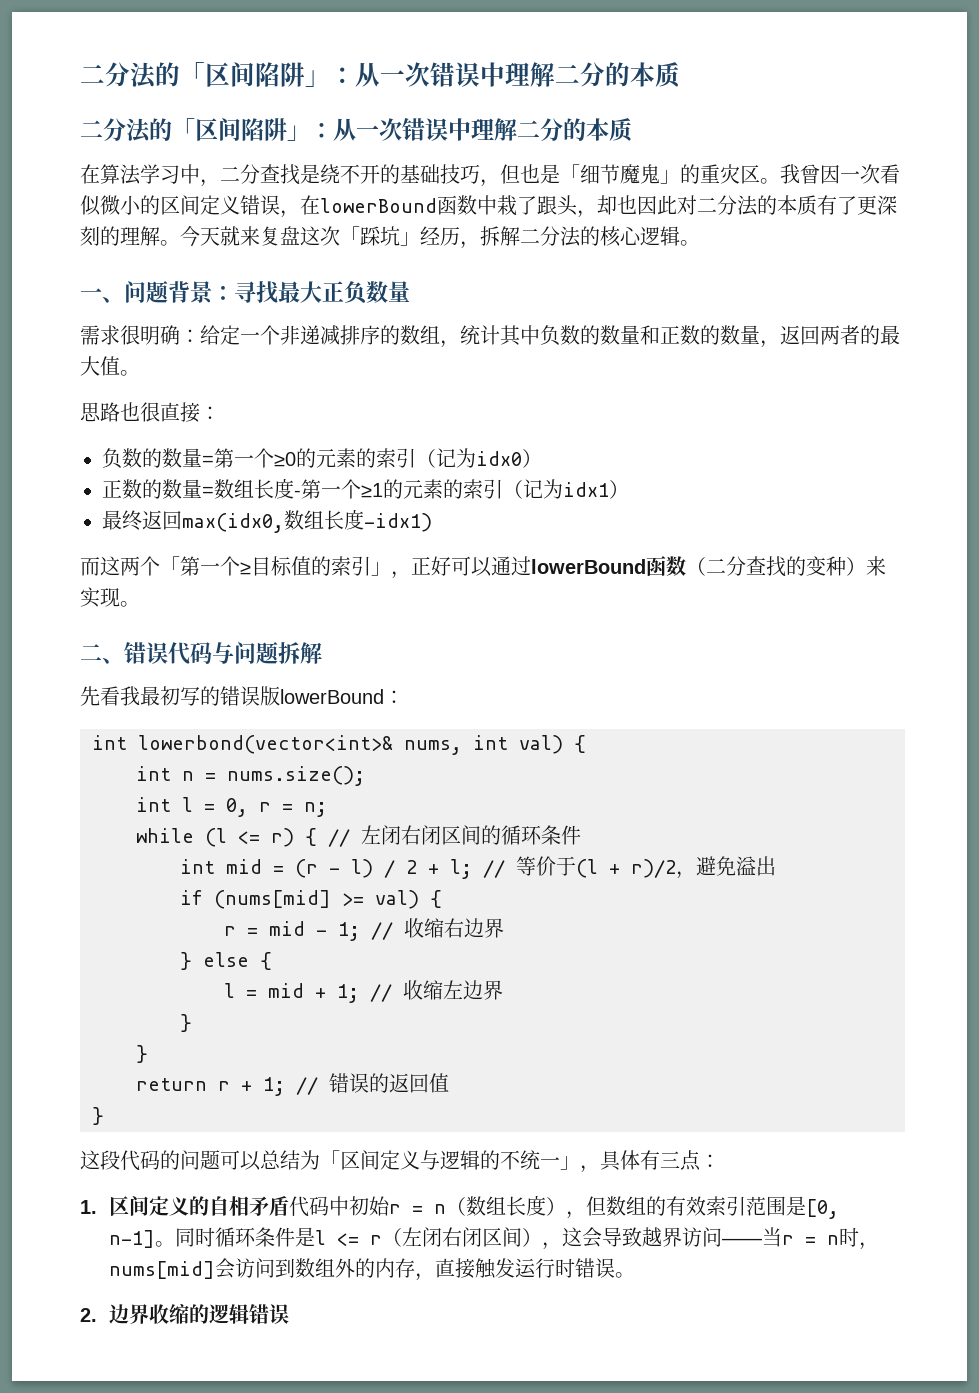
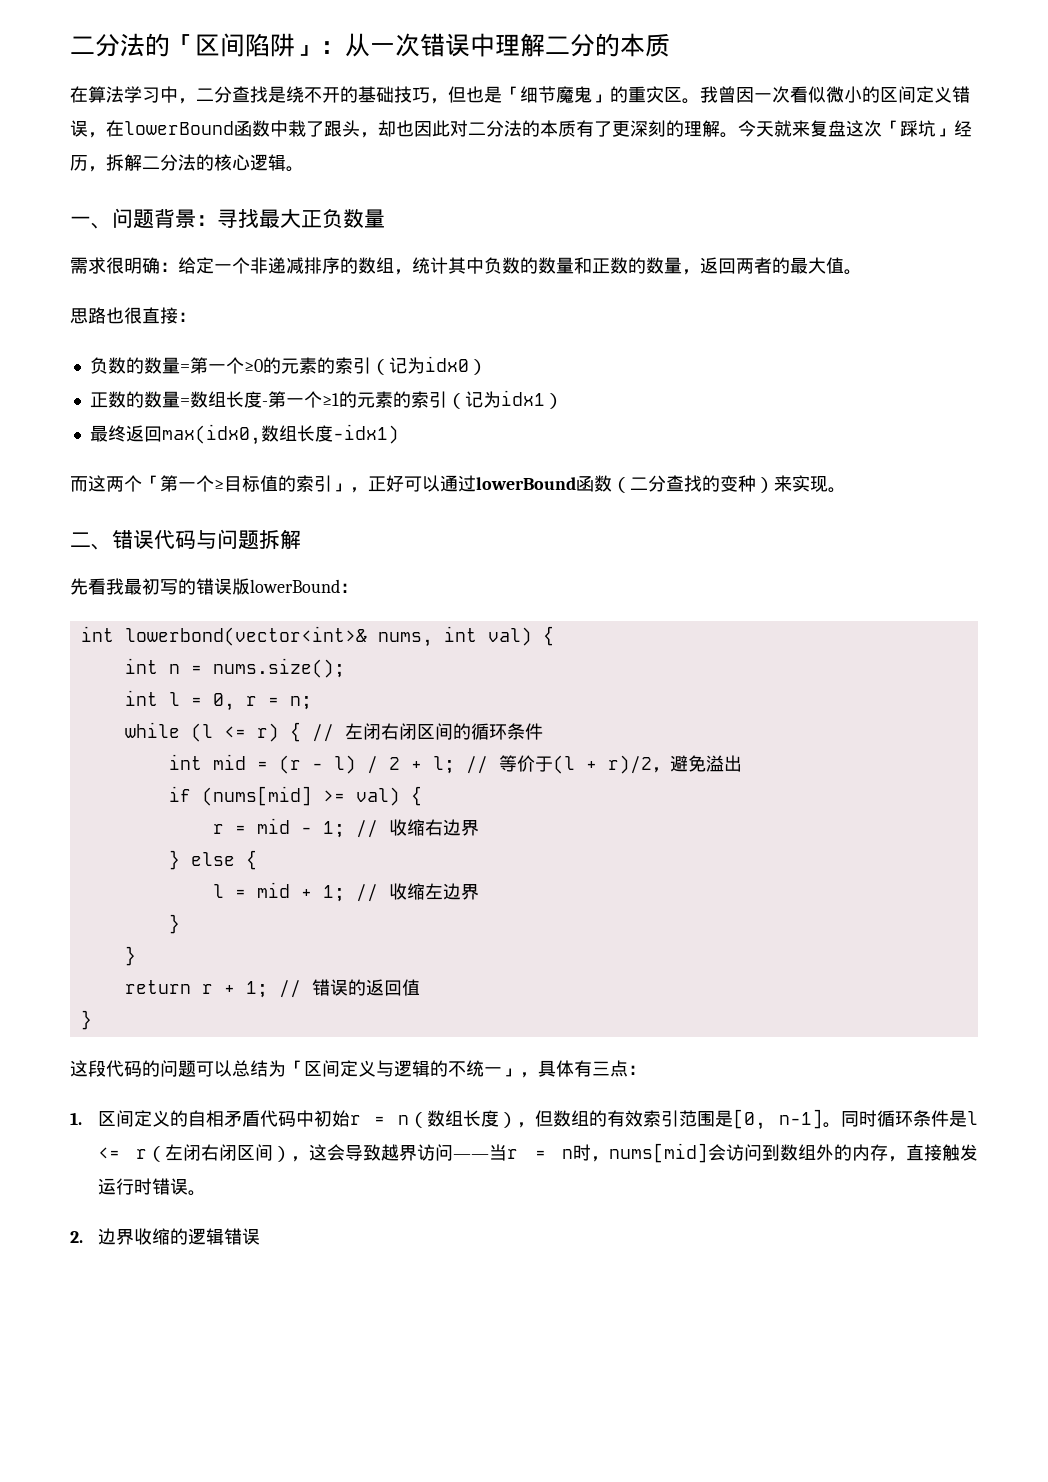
[80,118,632,143] // 二分法的「区间陷阱」：从一次错误中理解二分的本质 -> (670, 45) none

